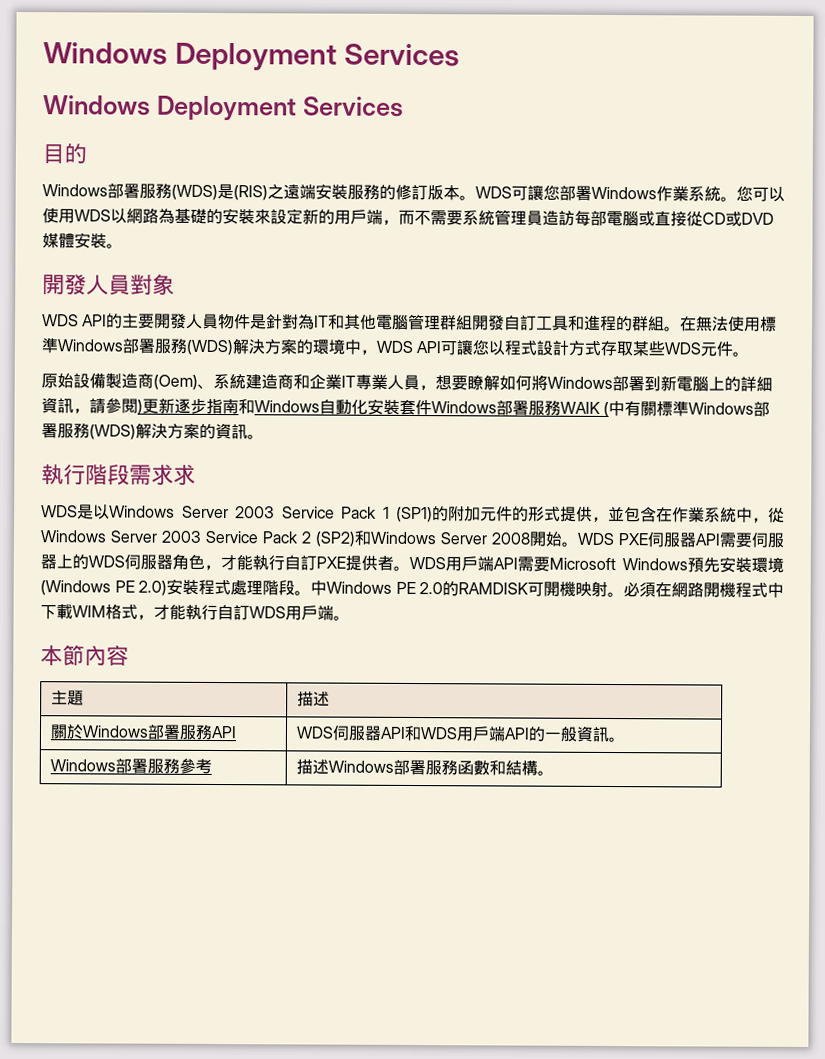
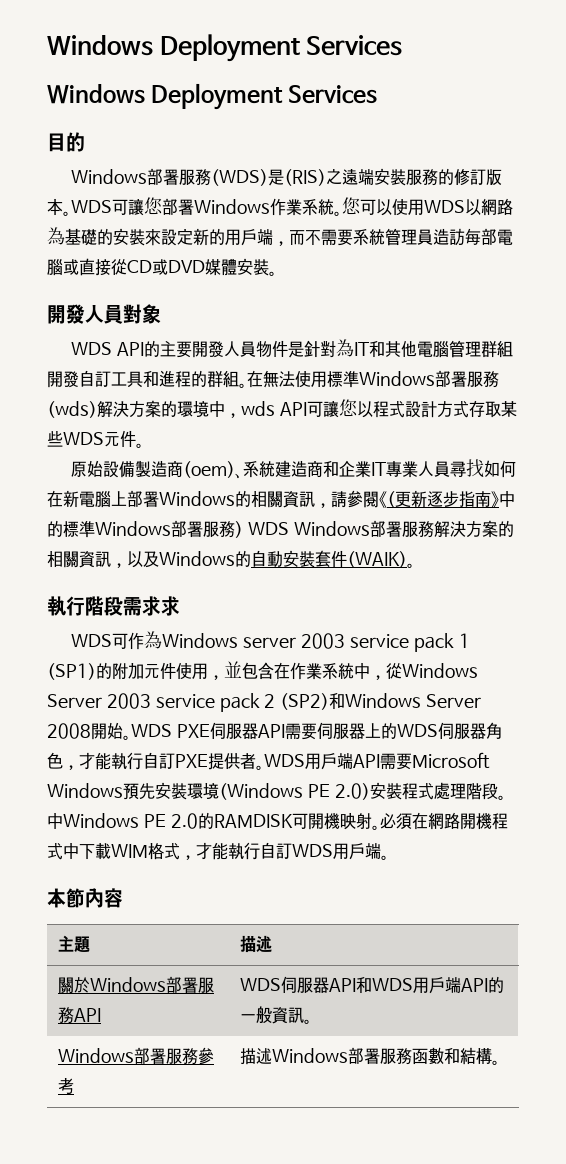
[186,339,233,356] (WDS) -> [47,401,97,418] (wds)
[376,340,413,353] WDS -> [241,401,275,416] wds
[153,374,198,390] (Oem) -> [183,461,236,478] (oem)
[419,374,773,392] ，想要瞭解如何將Windows部署到新電腦上的詳細 -> [450,459,517,478] [47,490,283,508] 尋找如何在新電腦上部署Windows的相關
[137,399,143,415] ) -> [379,491,395,508] 《(
[238,398,771,417] [41,423,248,440] 和Windows自動化安裝套件Windows部署服務WAIK (中有關標準Windows部署服務(WDS)解決方案的資訊 -> [491,491,515,508] [47,520,514,538] [47,550,407,568] 》中的標準Windows部署服務) WDS Windows部署服務解決方案的相關資訊，以及Windows的自動安裝套件(WAIK)
[77,504,377,520] 是以Windows Server 2003 Service Pack -> [112,631,454,652] 可作為Windows server 2003 service pack
[512,506,593,522] 的形式提供 -> [176,663,208,680] 使用
[205,530,298,544] Service Pack -> [155,693,260,712] service pack

